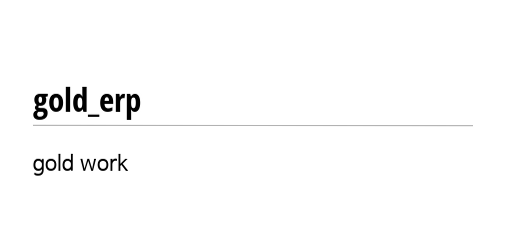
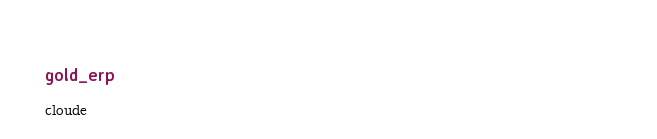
[32,153,129,176] gold work -> [45,105,87,115] cloude

